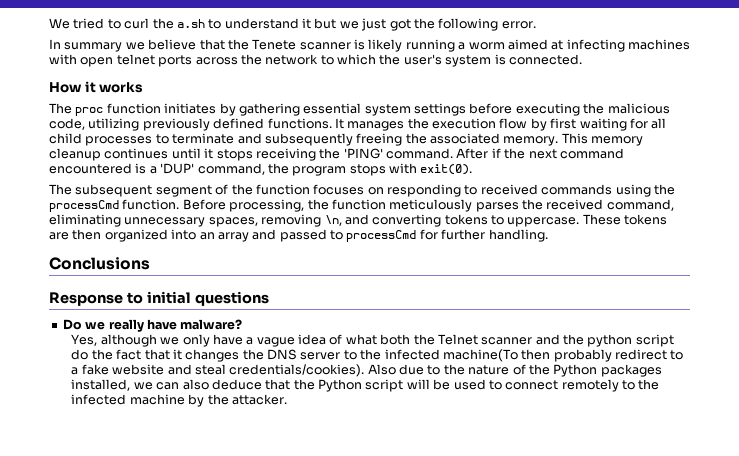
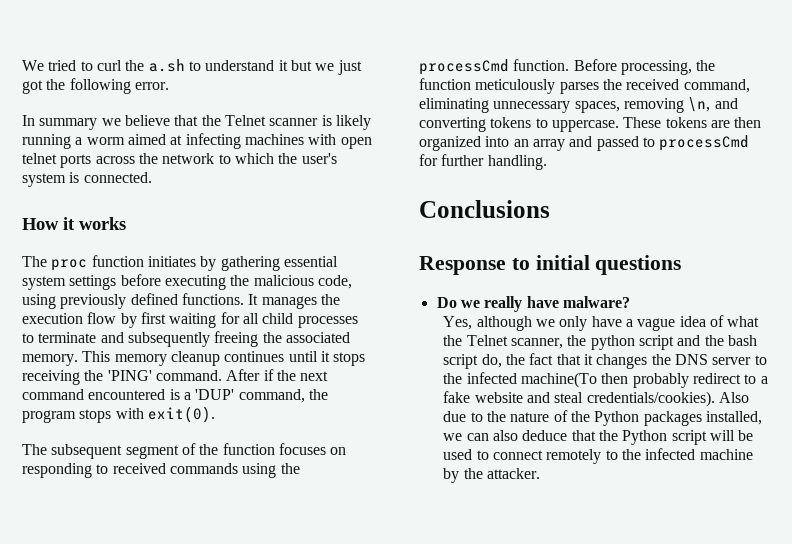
[252,39,297,50] Tenete -> [224,115,266,126] Telnet
[88,118,140,131] utilizing -> [22,294,56,309] using
[380,334,560,345] both the Telnet scanner and -> [443,335,564,349] the Telnet scanner,
[71,349,89,360] do -> [677,335,757,346] [443,354,502,369] and the bash script do,

